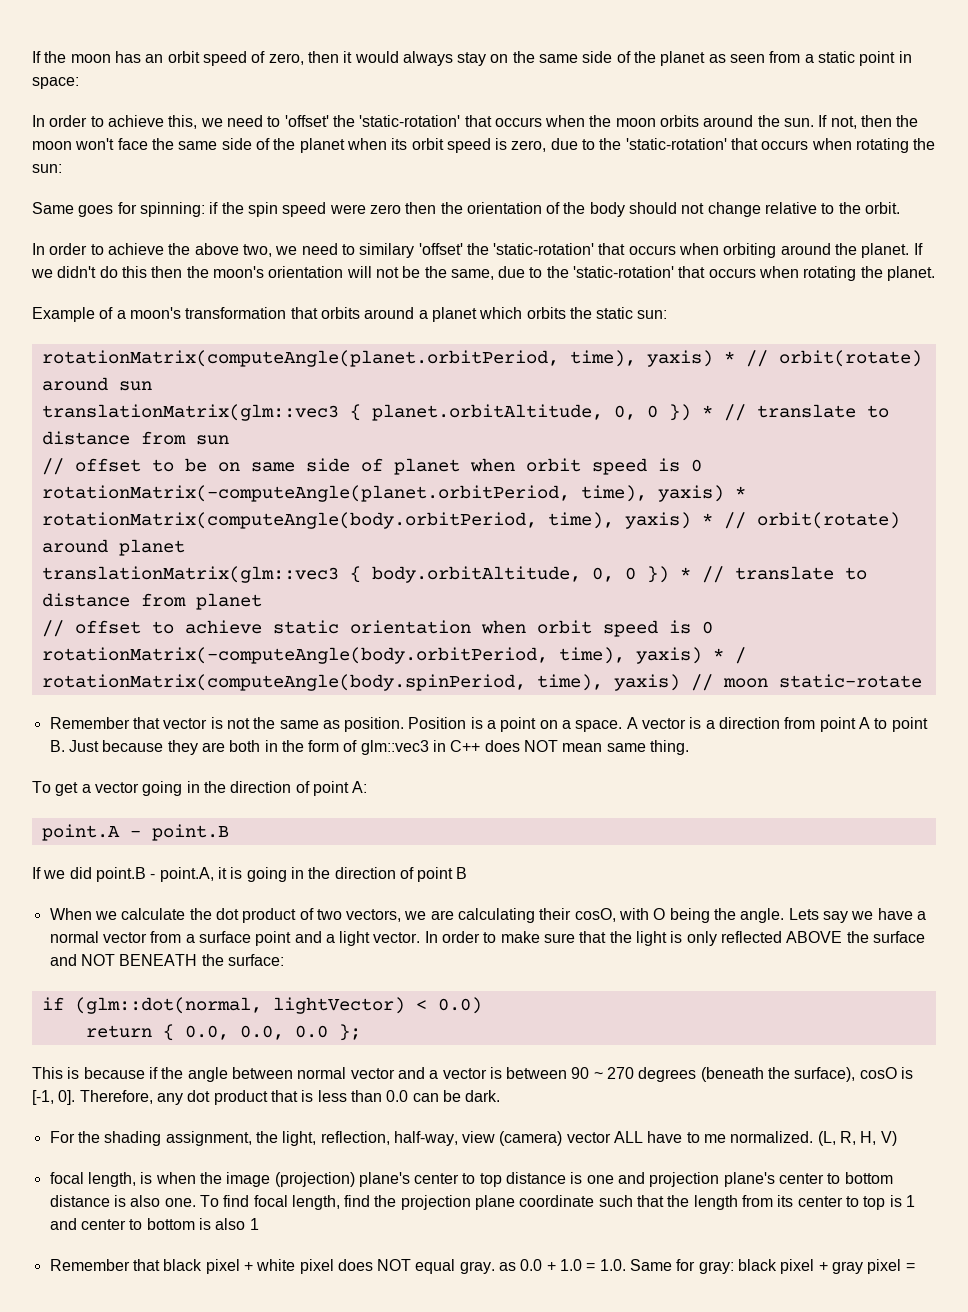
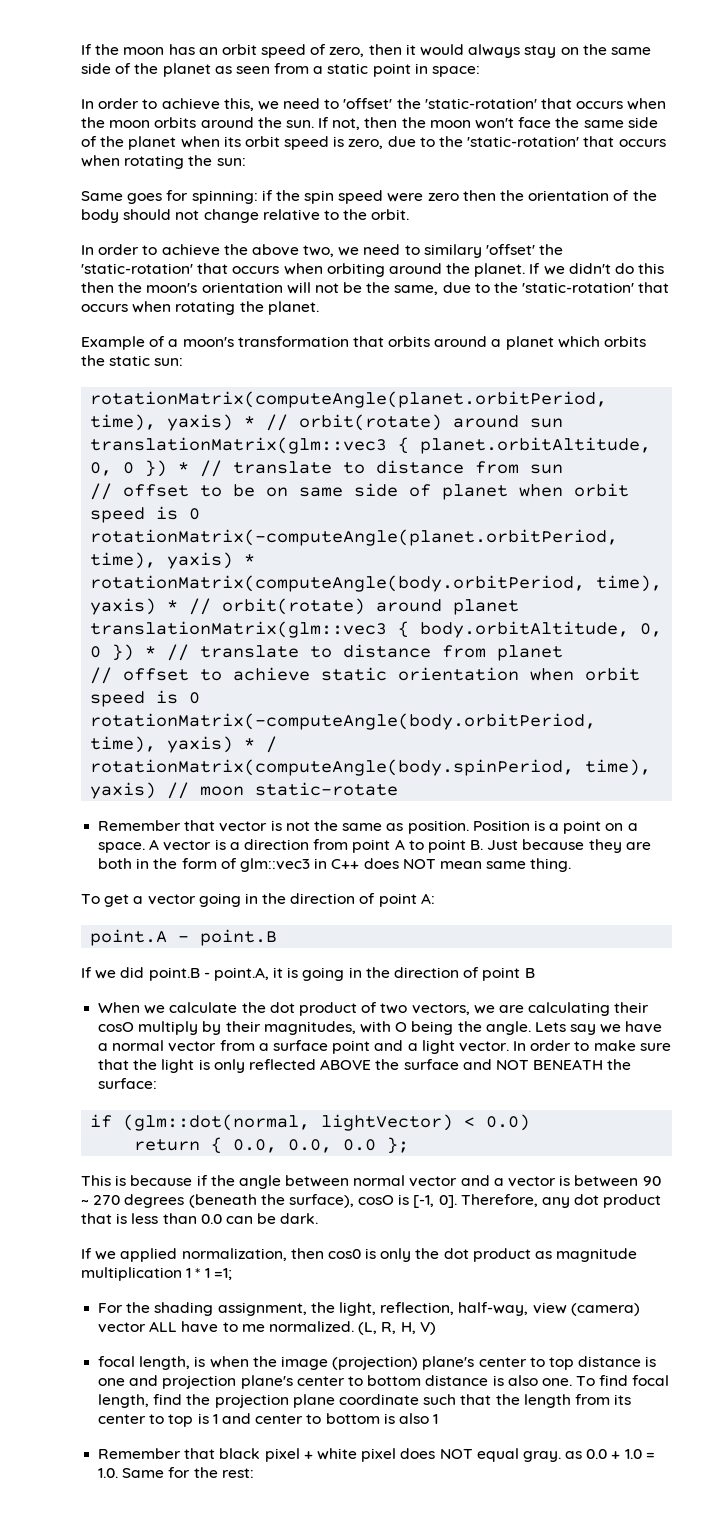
[574,908,616,922] cosO, -> [98,1021,356,1035] cosO multiply by their magnitudes,
(501, 1096) none -> [81,1248,638,1262] [81,1267,232,1281] // If we applied normalization, then cos0 is only the dot product as magnitude multiplication 1 * 1 =1;
[698,1259,915,1274] gray: black pixel + gray pixel = -> [193,1467,254,1478] the rest:

